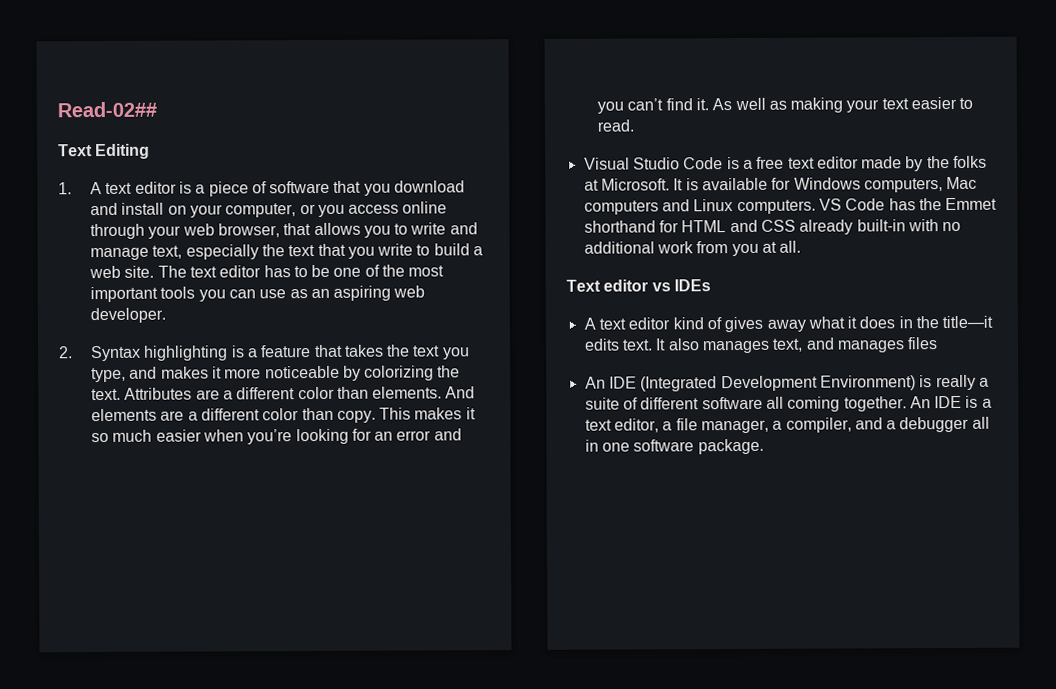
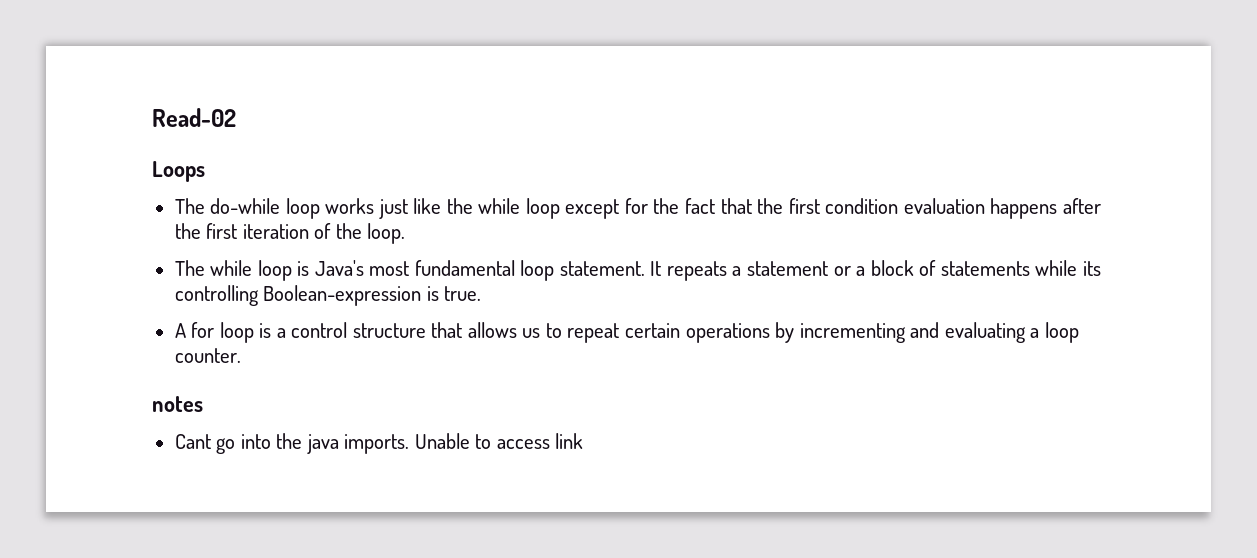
[57,101,157,118] [58,143,151,160] [58,180,466,197] [89,201,448,218] [89,222,478,240] [89,243,484,261] [88,264,445,279] [89,285,426,303] [89,307,166,324] [59,344,470,362] [90,365,461,383] [90,386,476,401] [90,407,476,423] [90,428,462,445] [596,96,974,114] [596,119,634,132] [583,155,988,172] [583,176,978,193] [583,197,998,215] [583,219,962,235] [583,240,802,257] [566,279,711,292] [583,315,994,333] [583,337,939,354] [584,374,989,392] [584,395,992,412] [584,416,990,434] [584,438,764,455] Read-02## // Text Editing // 1. A text editor is a piece of software that you download and install on your computer, or you access online through your web browser, that allows you to write and manage text, especially the text that you write to build a web site. The text editor has to be one of the most important tools you can use as an aspiring web developer. // 2. Syntax highlighting is a feature that takes the text you type, and makes it more noticeable by colorizing the text. Attributes are a different color than elements. And elements are a different color than copy. This makes it so much easier when you’re looking for an error and you can’t find it. As well as making your text easier to read. // Visual Studio Code is a free text editor made by the folks at Microsoft. It is available for Windows computers, Mac computers and Linux computers. VS Code has the Emmet shorthand for HTML and CSS already built-in with no additional work from you at all. // Text editor vs IDEs // A text editor kind of gives away what it does in the title—it edits text. It also manages text, and manages files // An IDE (Integrated Development Environment) is really a suite of different software all coming together. An IDE is a text editor, a file manager, a compiler, and a debugger all in one software package. -> [152,108,236,127] [152,161,205,182] [174,198,1101,219] [174,223,406,244] [174,260,1101,281] [174,285,482,306] [174,322,1079,343] [174,348,241,363] [152,396,203,412] [174,433,584,454] Read-02 // Loops // The do-while loop works just like the while loop except for the fact that the first condition evaluation happens after the first iteration of the loop. // The while loop is Java's most fundamental loop statement. It repeats a statement or a block of statements while its controlling Boolean-expression is true. // A for loop is a control structure that allows us to repeat certain operations by incrementing and evaluating a loop counter. // notes // Cant go into the java imports. Unable to access link

